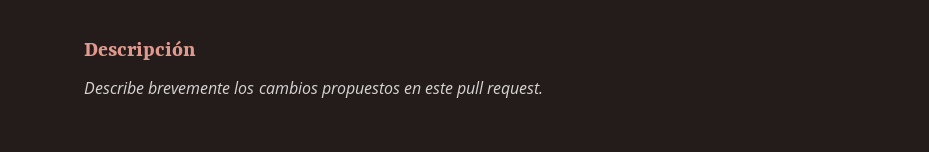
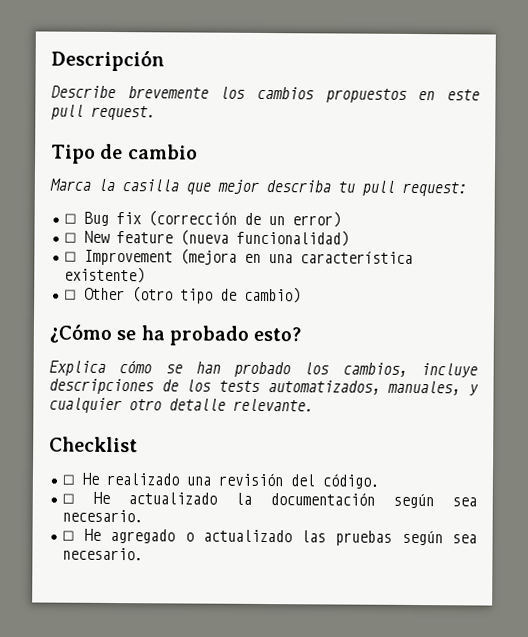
(544, 90) none -> [51,143,198,164] [49,178,467,197] [63,210,341,228] [63,229,349,247] [63,248,413,266] [63,266,145,284] [63,286,301,304] [49,323,302,346] [49,360,478,378] [49,378,479,396] [49,397,314,414] [49,436,138,453] [61,472,379,489] [61,491,477,509] [61,509,143,523] [61,528,477,546] [61,547,143,561] // Tipo de cambio // Marca la casilla que mejor describa tu pull request: // ☐ Bug fix (corrección de un error) // ☐ New feature (nueva funcionalidad) // ☐ Improvement (mejora en una característica existente) // ☐ Other (otro tipo de cambio) // ¿Cómo se ha probado esto? // Explica cómo se han probado los cambios, incluye descripciones de los tests automatizados, manuales, y cualquier otro detalle relevante. // Checklist // ☐ He realizado una revisión del código. // ☐ He actualizado la documentación según sea necesario. // ☐ He agregado o actualizado las pruebas según sea necesario.

